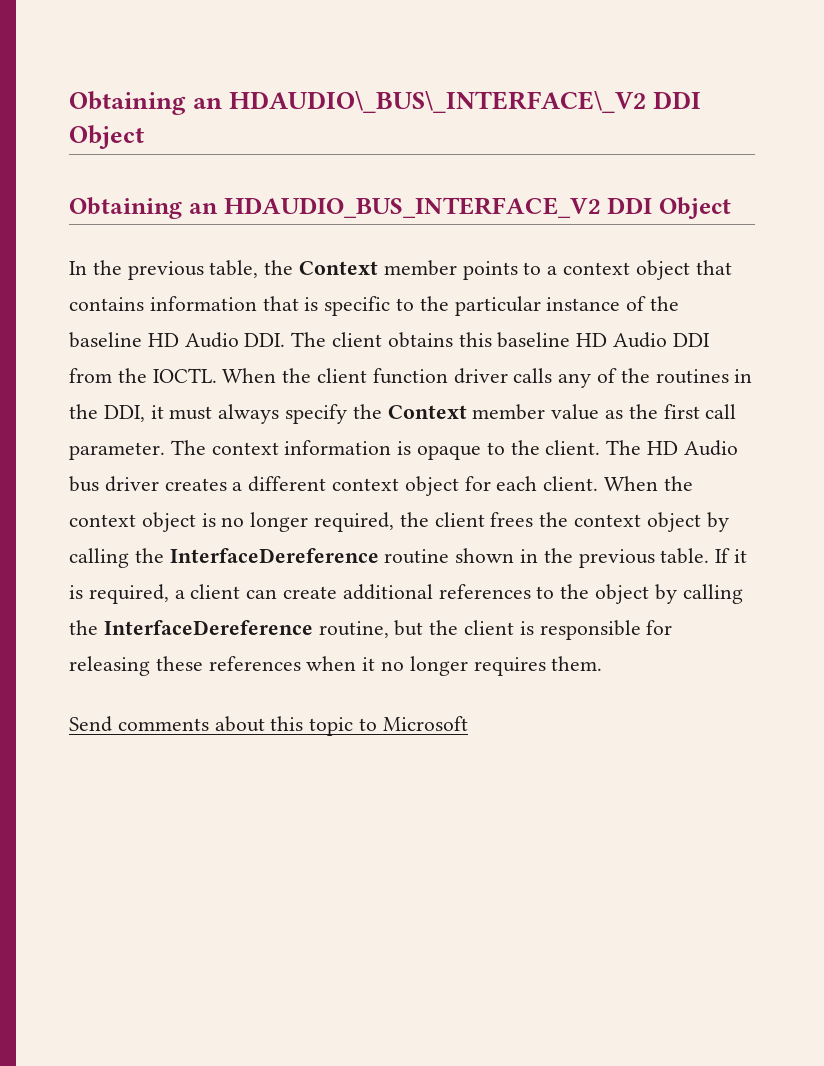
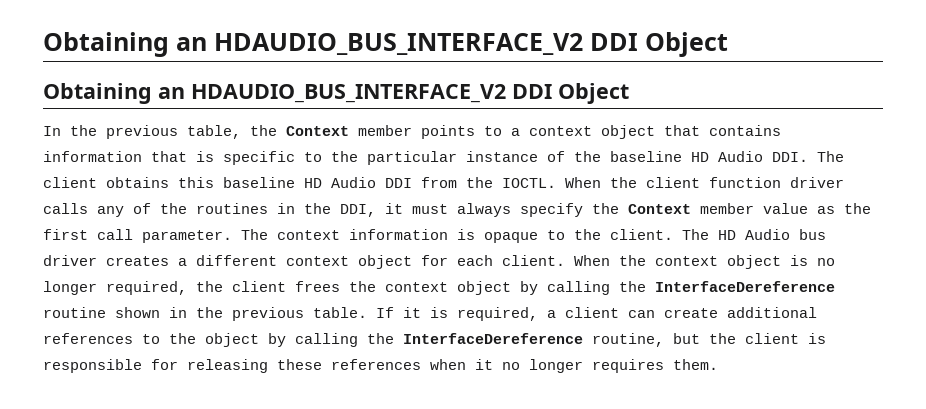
[69,91,647,115] Obtaining an HDAUDIO\_BUS\_INTERFACE\_V2 -> [43,32,583,57] Obtaining an HDAUDIO_BUS_INTERFACE_V2
[69,716,468,736] // Send comments about this topic to Microsoft -> (718, 364) none

